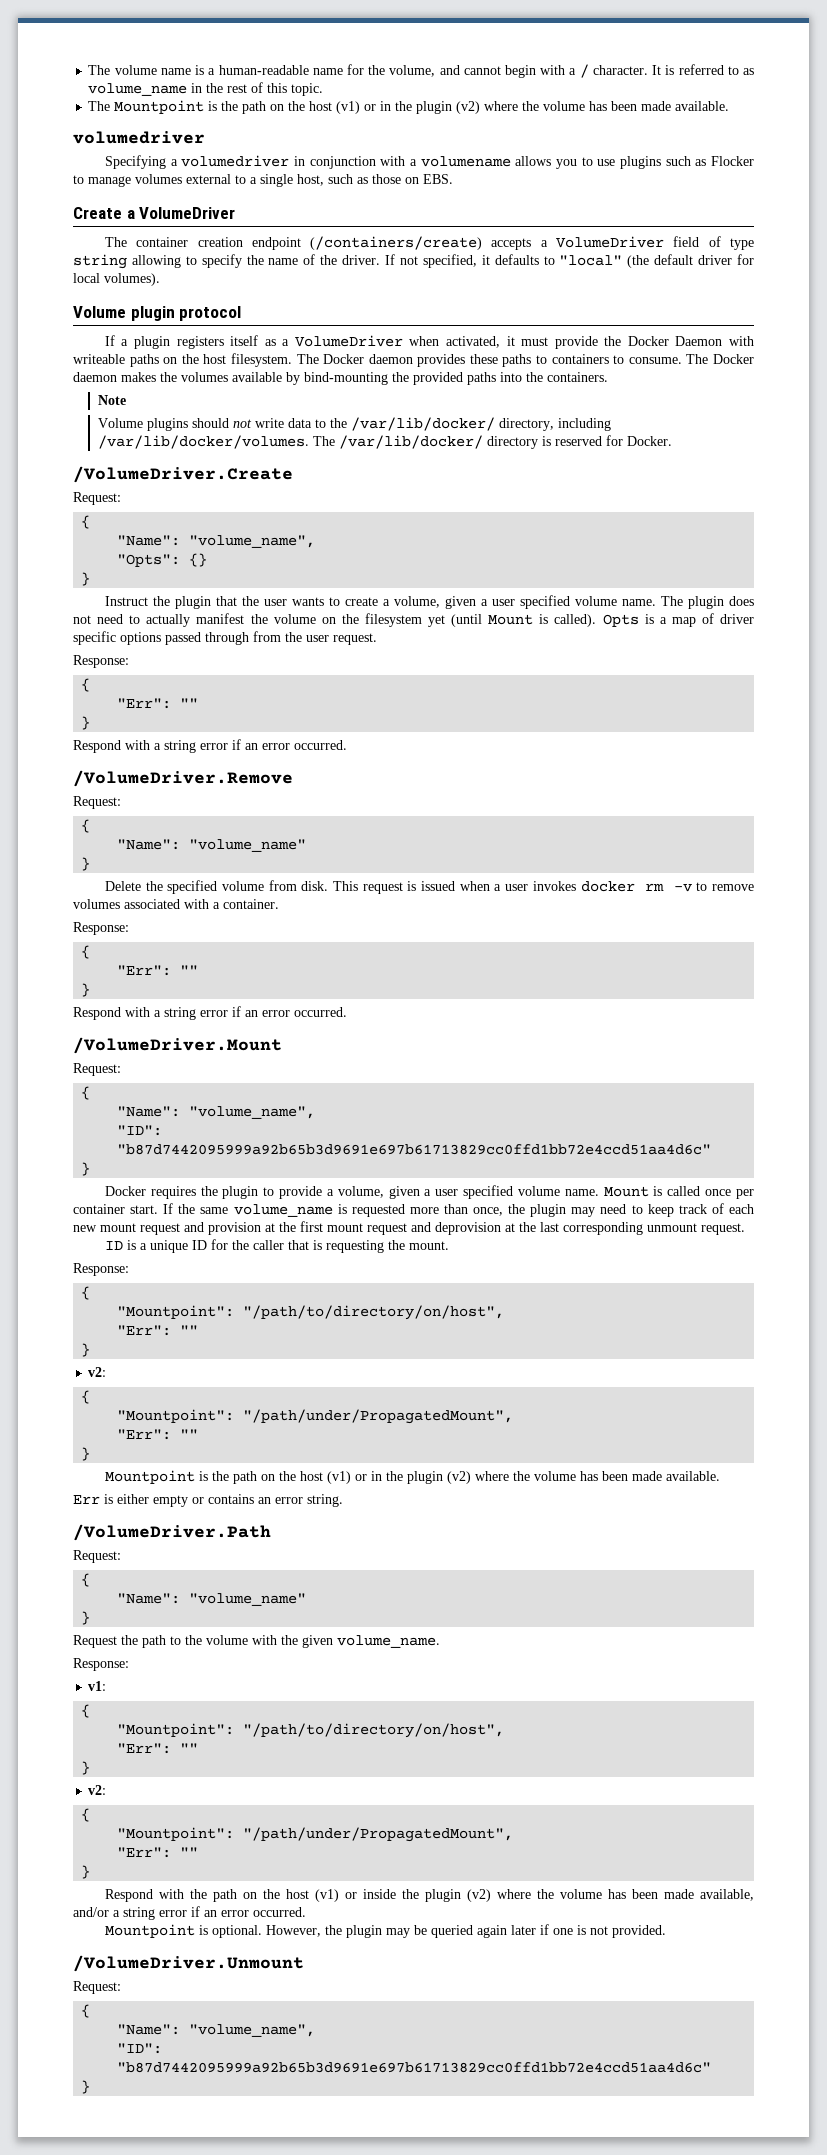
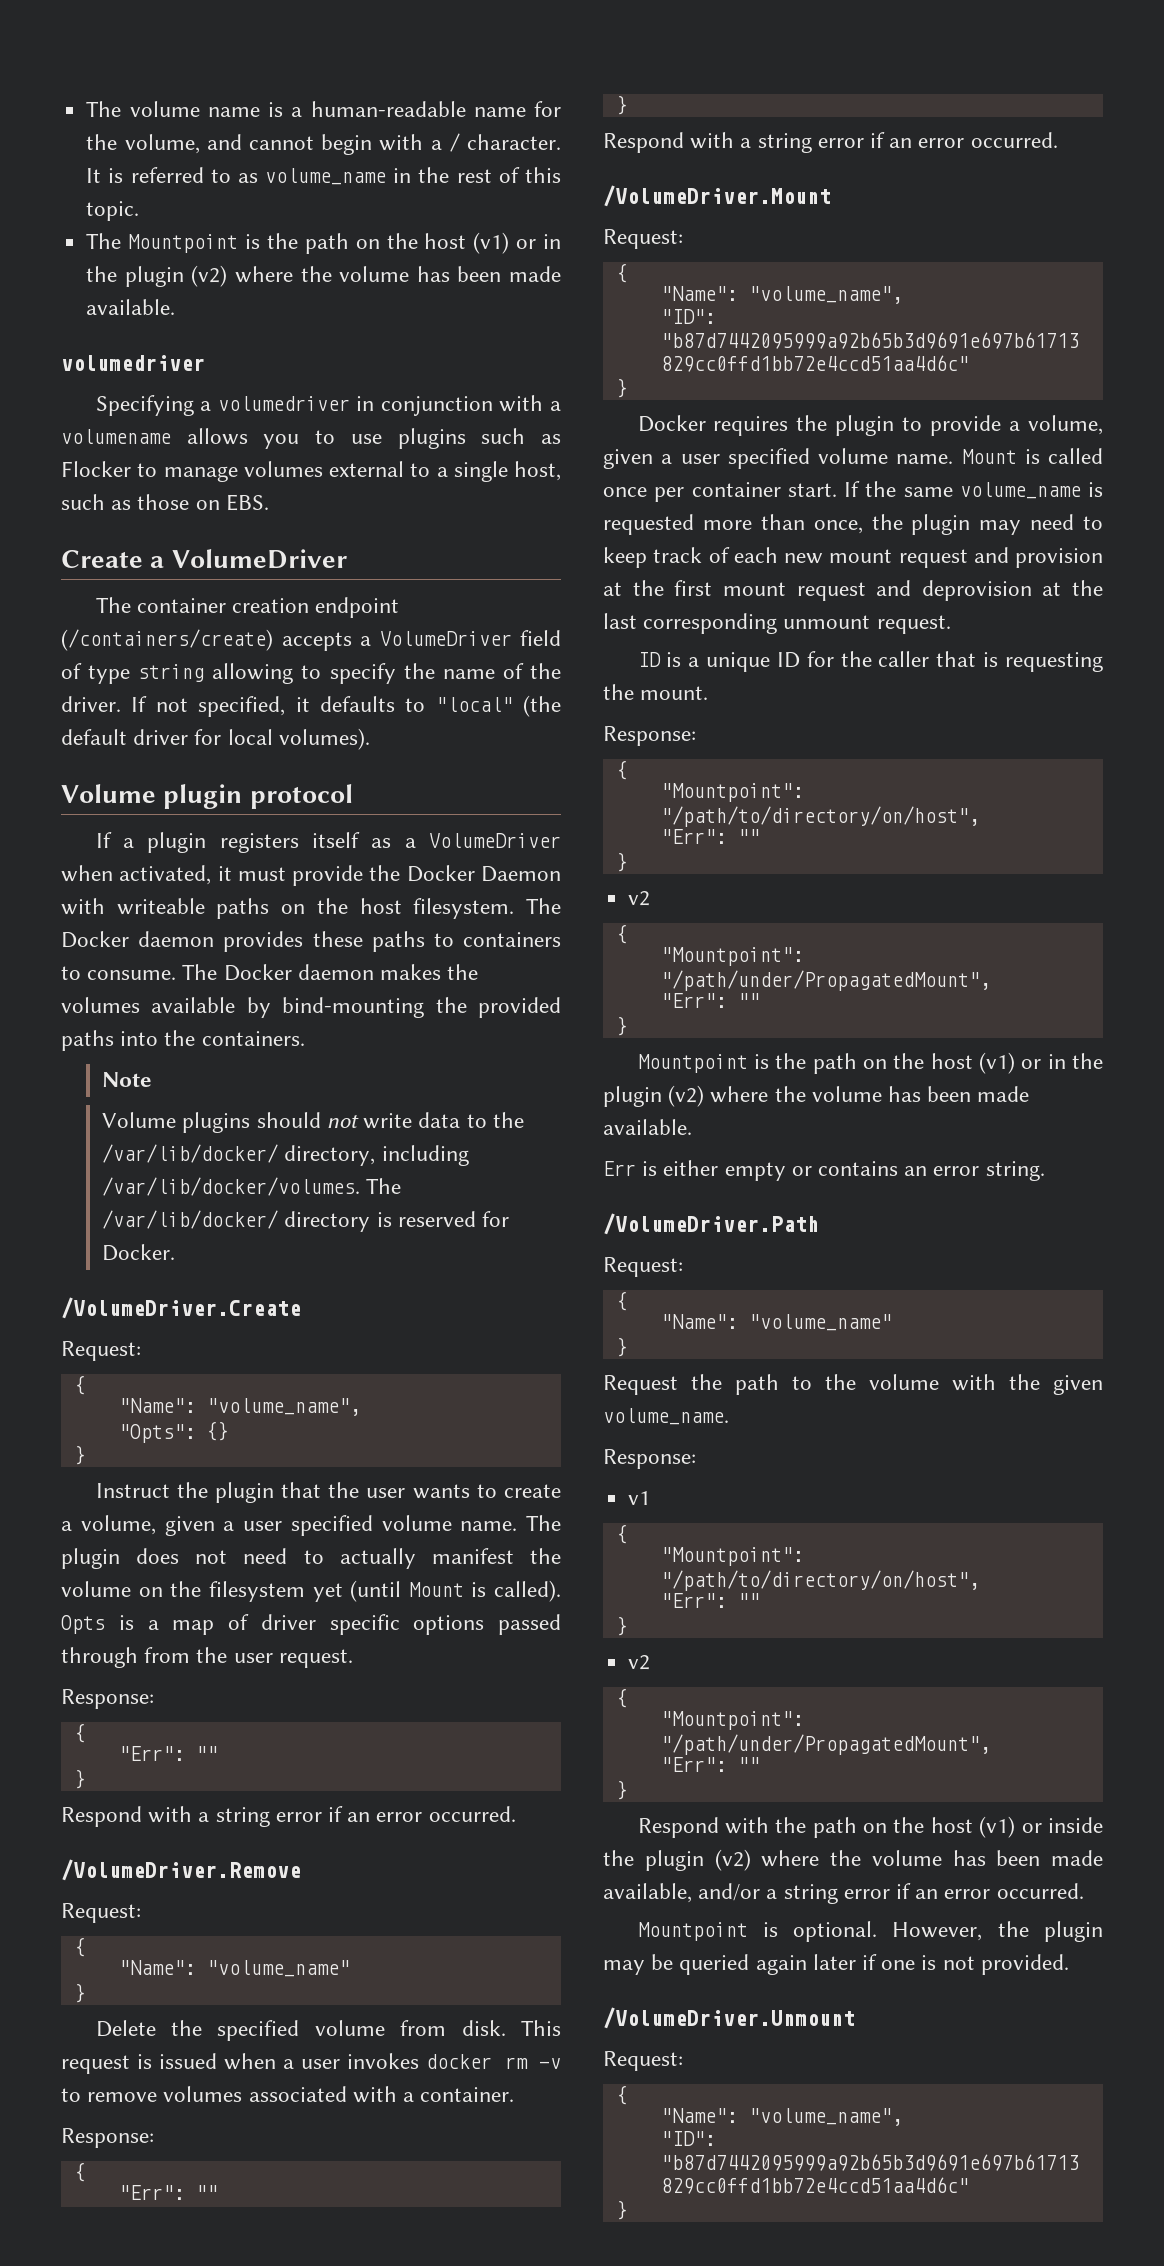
[88,1367,107,1377] v2: -> [628,891,651,906] v2
[88,1681,107,1691] [81,1704,91,1718] [117,1723,505,1738] [117,1743,199,1754] [81,1761,91,1775] [88,1785,107,1795] v1: // { // "Mountpoint": "/path/to/directory/on/host", // "Err": "" // } // v2: -> [628,1491,651,1505] [616,1524,628,1544] [660,1547,804,1566] [660,1570,980,1591] [660,1593,760,1608] [616,1616,628,1636] [628,1655,651,1670] v1 // { // "Mountpoint": "/path/to/directory/on/host", // "Err": "" // } // v2

